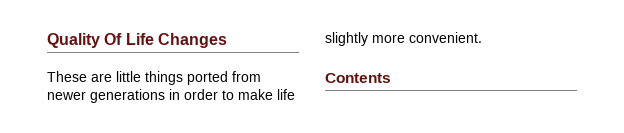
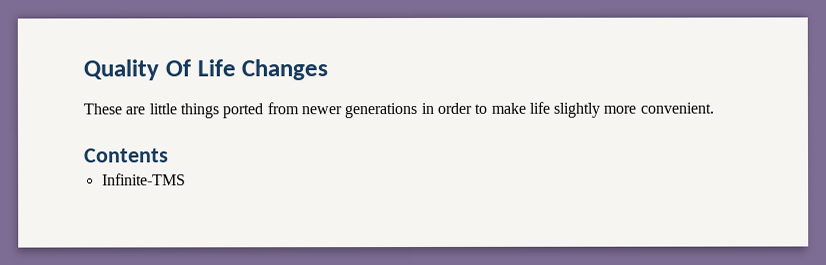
(391, 78) none -> [101,173,186,186] // Infinite-TMS

